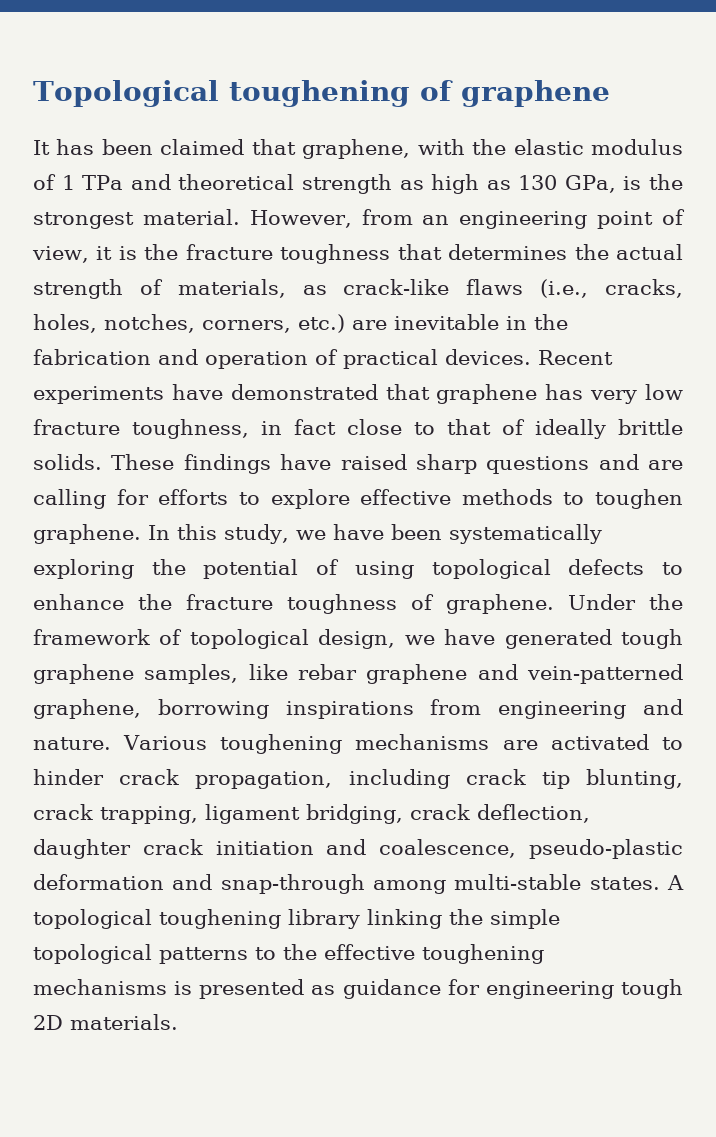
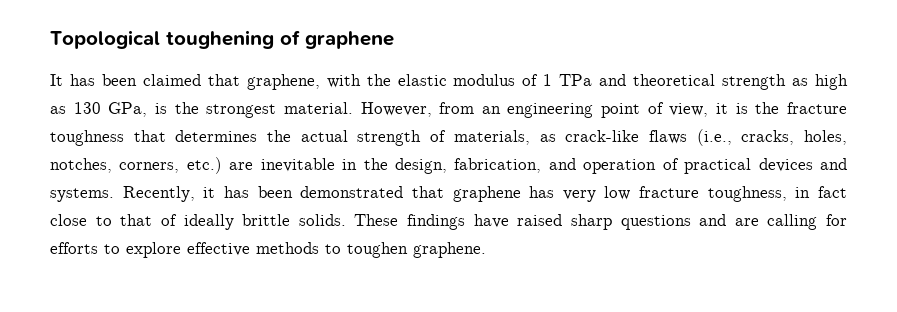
[33,349,151,365] fabrication -> [395,158,542,174] design, fabrication,
[445,349,613,365] [33,384,223,404] devices. Recent experiments have -> [758,158,848,172] [50,186,293,202] devices and systems. Recently, it has been
[148,524,602,544] [33,559,683,579] [33,594,683,614] [33,629,684,649] [33,664,683,684] [33,699,683,719] [33,734,683,754] [33,769,683,789] [33,804,590,824] [33,839,683,859] [33,874,684,894] [33,909,560,929] [33,944,544,964] [33,979,683,999] [33,1014,178,1030] In this study, we have been systematically exploring the potential of using topological defects to enhance the fracture toughness of graphene. Under the framework of topological design, we have generated tough graphene samples, like rebar graphene and vein-patterned graphene, borrowing inspirations from engineering and nature. Various toughening mechanisms are activated to hinder crack propagation, including crack tip blunting, crack trapping, ligament bridging, crack deflection, daughter crack initiation and coalescence, pseudo-plastic deformation and snap-through among multi-stable states. A topological toughening library linking the simple topological patterns to the effective toughening mechanisms is presented as guidance for engineering tough 2D materials. -> (486, 250) none

